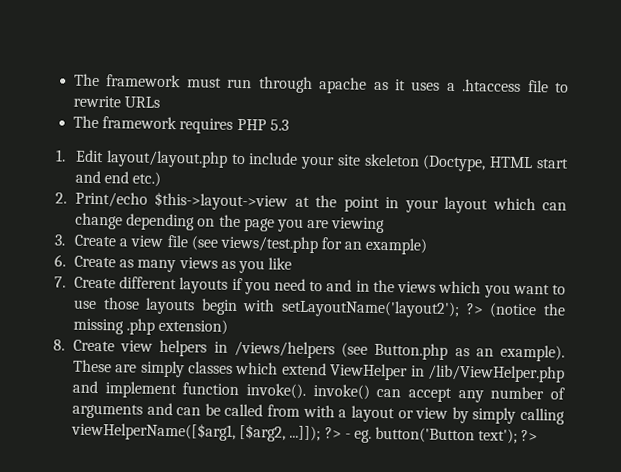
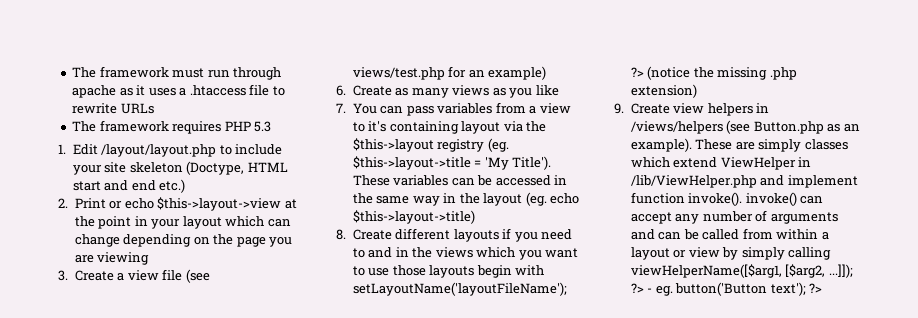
[105,150,228,168] layout/layout.php -> [101,144,217,157] /layout/layout.php
[74,191,148,208] Print/echo -> [74,198,154,209] Print or echo
(66, 282) none -> [352,102,571,116] [352,121,547,134] [352,138,509,152] [352,156,552,170] [352,175,568,186] [352,192,580,206] [352,210,475,224] [336,229,346,240] You can pass variables from a view to it's containing layout via the $this->layout registry (eg. $this->layout->title = 'My Title'). These variables can be accessed in the same way in the layout (eg. echo $this->layout->title) // 8.
[281,299,461,319] setLayoutName('layout2'); -> [352,282,567,296] setLayoutName('layoutFileName');
[53,339,65,351] 8. -> [614,103,624,114] 9.
[302,404,335,418] with -> [776,229,819,240] within

